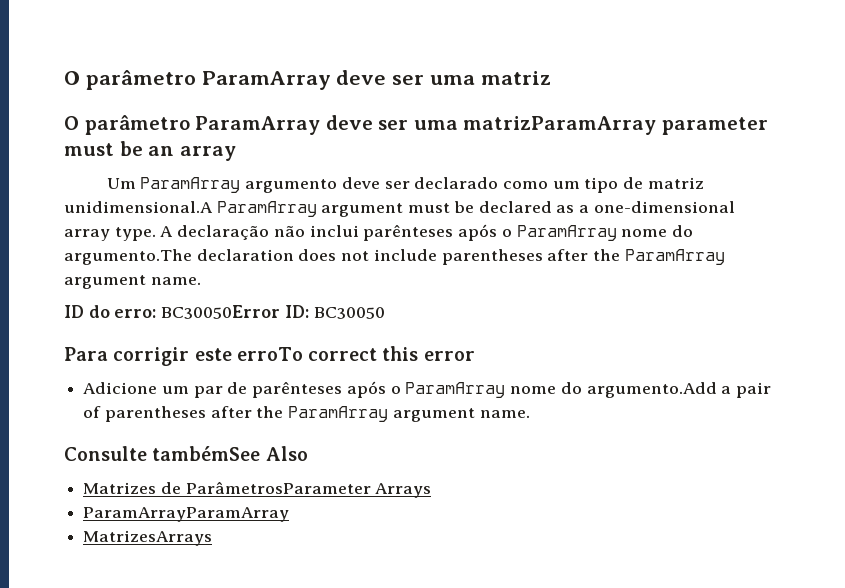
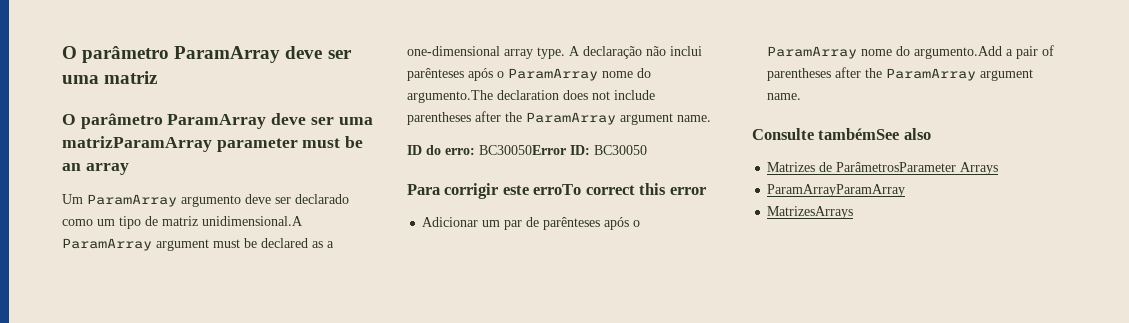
[83,382,158,394] Adicione -> [422,217,479,227] Adicionar
[265,446,308,461] Also -> [903,128,931,140] also

